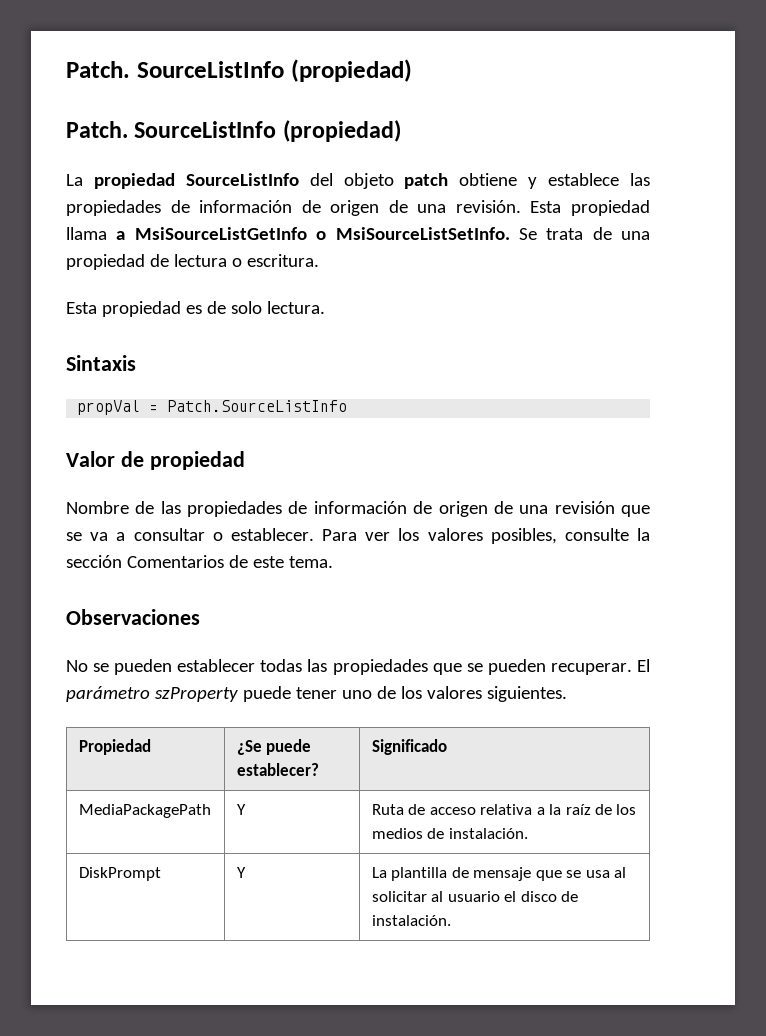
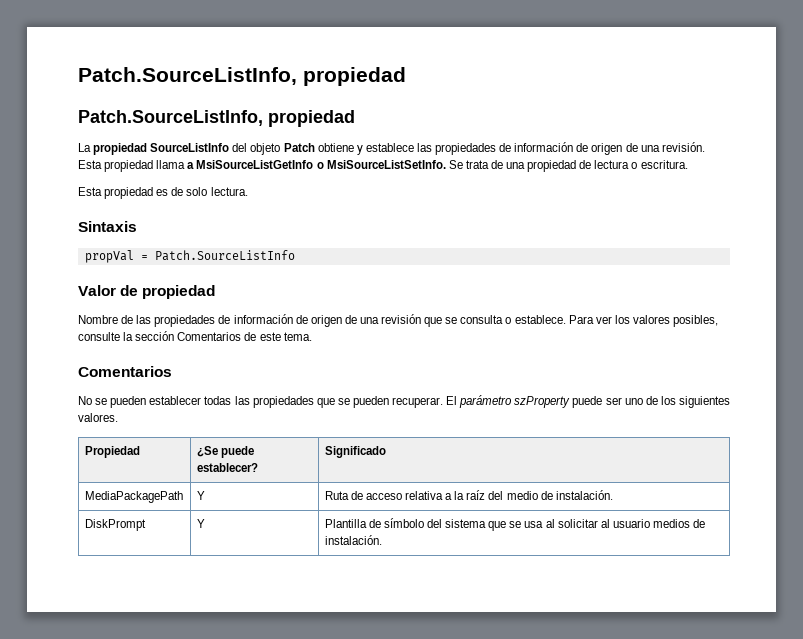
[66,59,412,82] [66,120,401,142] Patch. SourceListInfo (propiedad) // Patch. SourceListInfo (propiedad) -> [78,67,406,86] [78,110,355,127] Patch.SourceListInfo, propiedad // Patch.SourceListInfo, propiedad
[404,173,449,189] patch -> [283,143,315,152] Patch
[90,528,314,541] va a consultar o establecer. -> [460,315,566,324] consulta o establece.
[66,609,200,625] Observaciones -> [78,366,172,377] Comentarios
[295,687,337,699] tener -> [605,397,622,405] ser
[426,686,567,702] valores siguientes. -> [678,396,730,408] [78,413,118,422] siguientes valores.
[595,804,637,815] [371,828,423,839] de los medios -> [488,491,538,500] del medio
[371,867,532,881] La plantilla de mensaje -> [324,518,487,528] Plantilla de símbolo del sistema
[504,891,557,902] el disco -> [652,519,690,528] medios

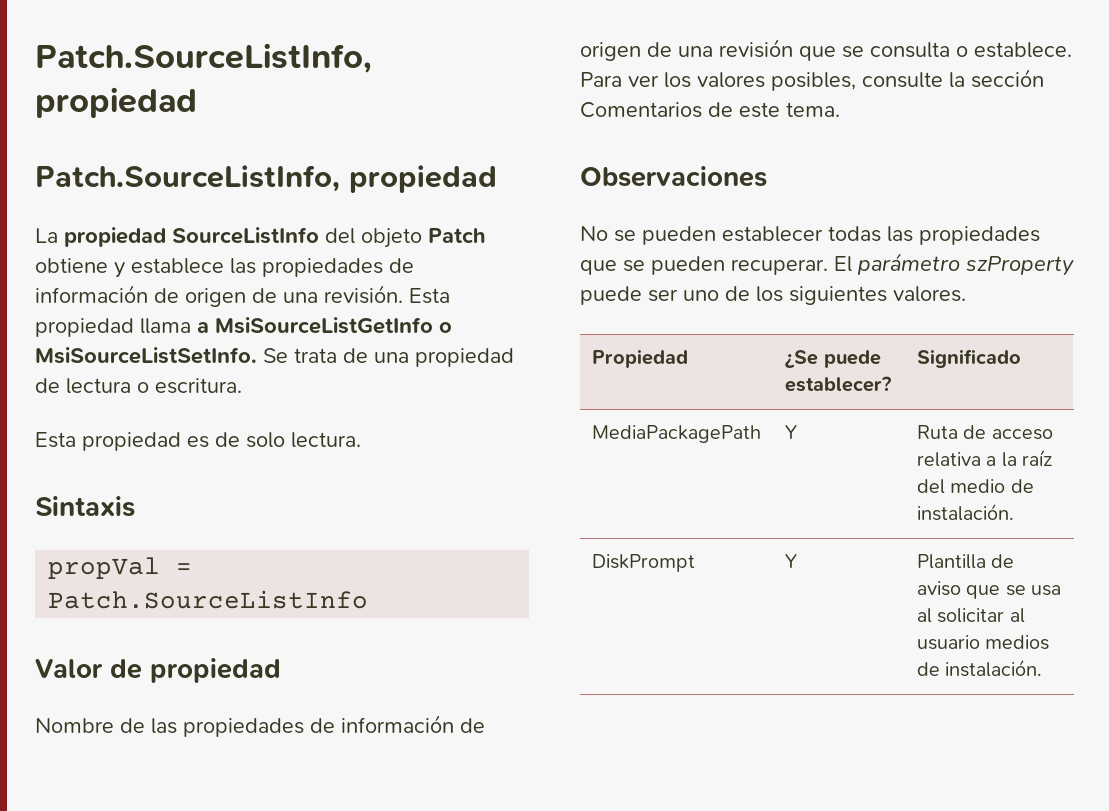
[78,366,172,377] Comentarios -> [580,166,767,187] Observaciones
[383,518,487,528] símbolo del sistema -> [916,581,961,596] aviso

